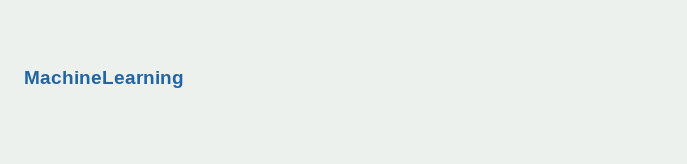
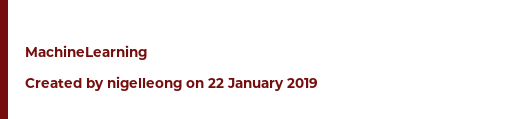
(184, 79) none -> [25,76,318,91] // Created by nigelleong on 22 January 2019

